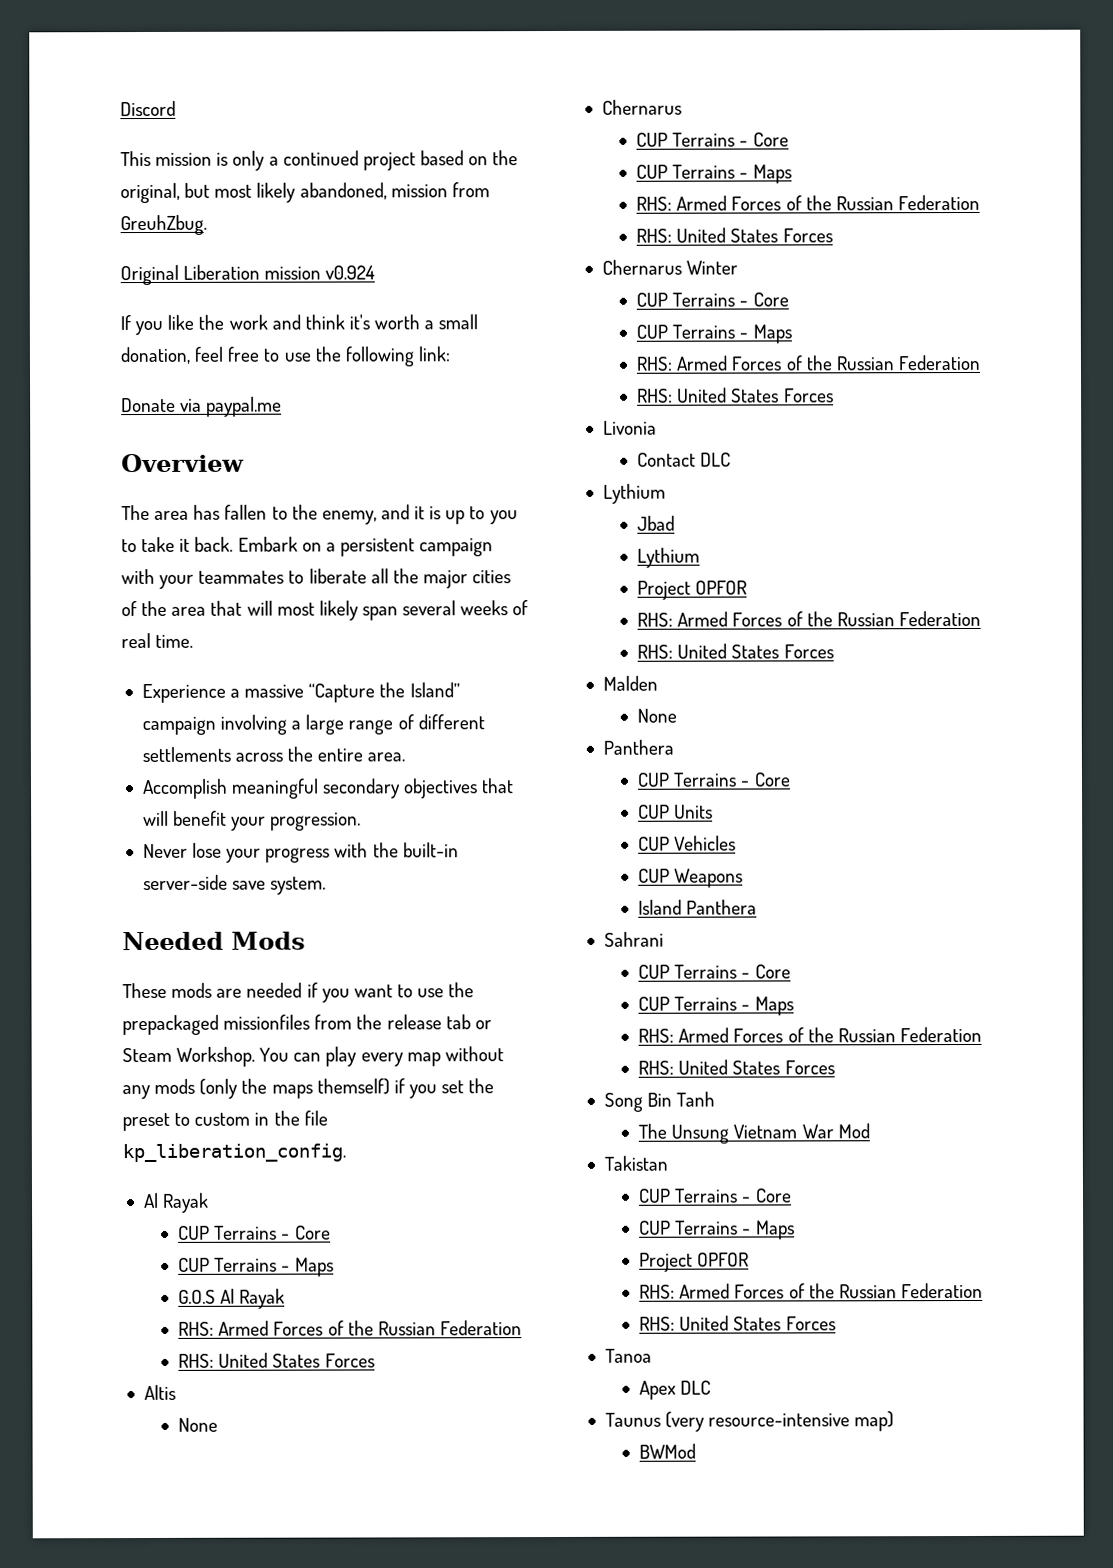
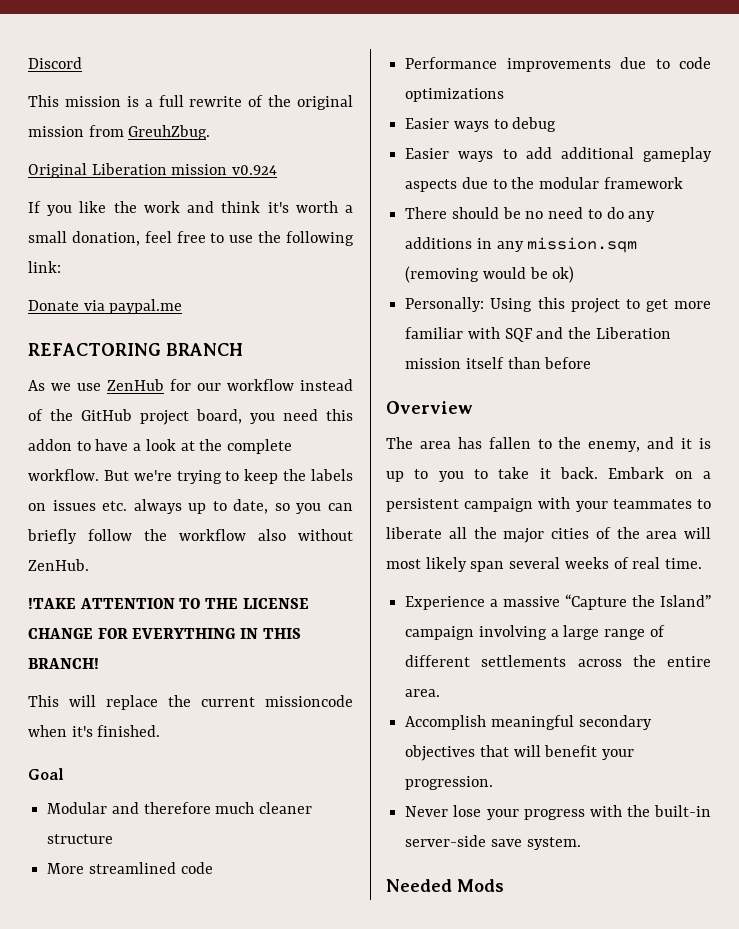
[232,150,519,171] [120,182,387,204] only a continued project based on the original, but most likely abandoned, -> [144,95,353,110] a full rewrite of the original
(283, 406) none -> [28,343,243,356] [28,379,353,391] [28,409,353,425] [28,439,293,454] [28,469,353,484] [28,499,353,514] [27,529,353,544] [28,559,89,571] [28,598,309,609] [28,628,301,639] [28,658,99,669] [28,695,353,710] [28,725,161,737] [28,768,64,780] [47,802,313,814] [47,834,114,844] [47,862,213,874] [405,57,711,72] [405,88,505,102] [405,117,557,132] [405,147,712,162] [405,177,683,192] [405,207,656,222] [405,237,638,253] [405,266,575,283] [405,297,711,313] [405,327,671,342] [405,357,592,369] // REFACTORING BRANCH // As we use ZenHub for our workflow instead of the GitHub project board, you need this addon to have a look at the complete workflow. But we're trying to keep the labels on issues etc. always up to date, so you can briefly follow the workflow also without ZenHub. // !TAKE ATTENTION TO THE LICENSE CHANGE FOR EVERYTHING IN THIS BRANCH! // This will replace the current missioncode when it's finished. // Goal // Modular and therefore much cleaner structure // More streamlined code // Performance improvements due to code optimizations // Easier ways to debug // Easier ways to add additional gameplay aspects due to the modular framework // There should be no need to do any additions in any mission.sqm (removing would be ok) // Personally: Using this project to get more familiar with SQF and the Liberation mission itself than before
[210,600,243,616] that -> (678, 535) none
[122,982,475,1003] [122,1014,492,1036] [122,1046,504,1067] [122,1078,495,1100] [122,1110,328,1132] [122,1143,346,1163] [142,1192,210,1213] [178,1225,331,1240] [178,1257,334,1277] [178,1288,286,1309] [178,1320,522,1336] [178,1352,375,1368] [143,1384,176,1401] [178,1417,219,1432] [601,99,682,115] [636,132,789,147] [636,164,792,184] [636,194,980,211] [636,227,833,243] [601,259,739,275] [636,292,789,307] [636,324,792,344] [636,354,980,371] [637,387,834,403] [602,420,657,435] [637,452,732,467] [602,483,666,504] [637,515,676,531] [637,547,701,568] [637,580,748,600] [637,610,981,627] [637,643,834,659] [602,675,658,691] [637,708,678,723] [602,739,674,755] [637,772,791,787] [638,804,714,819] [638,835,737,851] [638,868,744,888] [638,899,758,915] [603,931,664,947] [638,964,791,979] [638,996,794,1016] [638,1026,982,1043] [638,1059,835,1075] [603,1091,716,1112] [638,1123,870,1144] [603,1155,668,1171] [638,1188,792,1203] [639,1220,795,1240] [639,1252,750,1272] [639,1282,983,1299] [639,1315,836,1331] [604,1348,652,1363] [639,1380,712,1400] [604,1411,895,1432] [639,1443,697,1459] // These mods are needed if you want to use the prepackaged missionfiles from the release tab or Steam Workshop. You can play every map without any mods (only the maps themself) if you set the preset to custom in the file kp_liberation_config. // Al Rayak // CUP Terrains - Core // CUP Terrains - Maps // G.O.S Al Rayak // RHS: Armed Forces of the Russian Federation // RHS: United States Forces // Altis // None // Chernarus // CUP Terrains - Core // CUP Terrains - Maps // RHS: Armed Forces of the Russian Federation // RHS: United States Forces // Chernarus Winter // CUP Terrains - Core // CUP Terrains - Maps // RHS: Armed Forces of the Russian Federation // RHS: United States Forces // Livonia // Contact DLC // Lythium // Jbad // Lythium // Project OPFOR // RHS: Armed Forces of the Russian Federation // RHS: United States Forces // Malden // None // Panthera // CUP Terrains - Core // CUP Units // CUP Vehicles // CUP Weapons // Island Panthera // Sahrani // CUP Terrains - Core // CUP Terrains - Maps // RHS: Armed Forces of the Russian Federation // RHS: United States Forces // Song Bin Tanh // The Unsung Vietnam War Mod // Takistan // CUP Terrains - Core // CUP Terrains - Maps // Project OPFOR // RHS: Armed Forces of the Russian Federation // RHS: United States Forces // Tanoa // Apex DLC // Taunus (very resource-intensive map) // BWMod -> (504, 885) none

